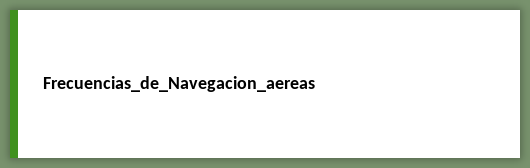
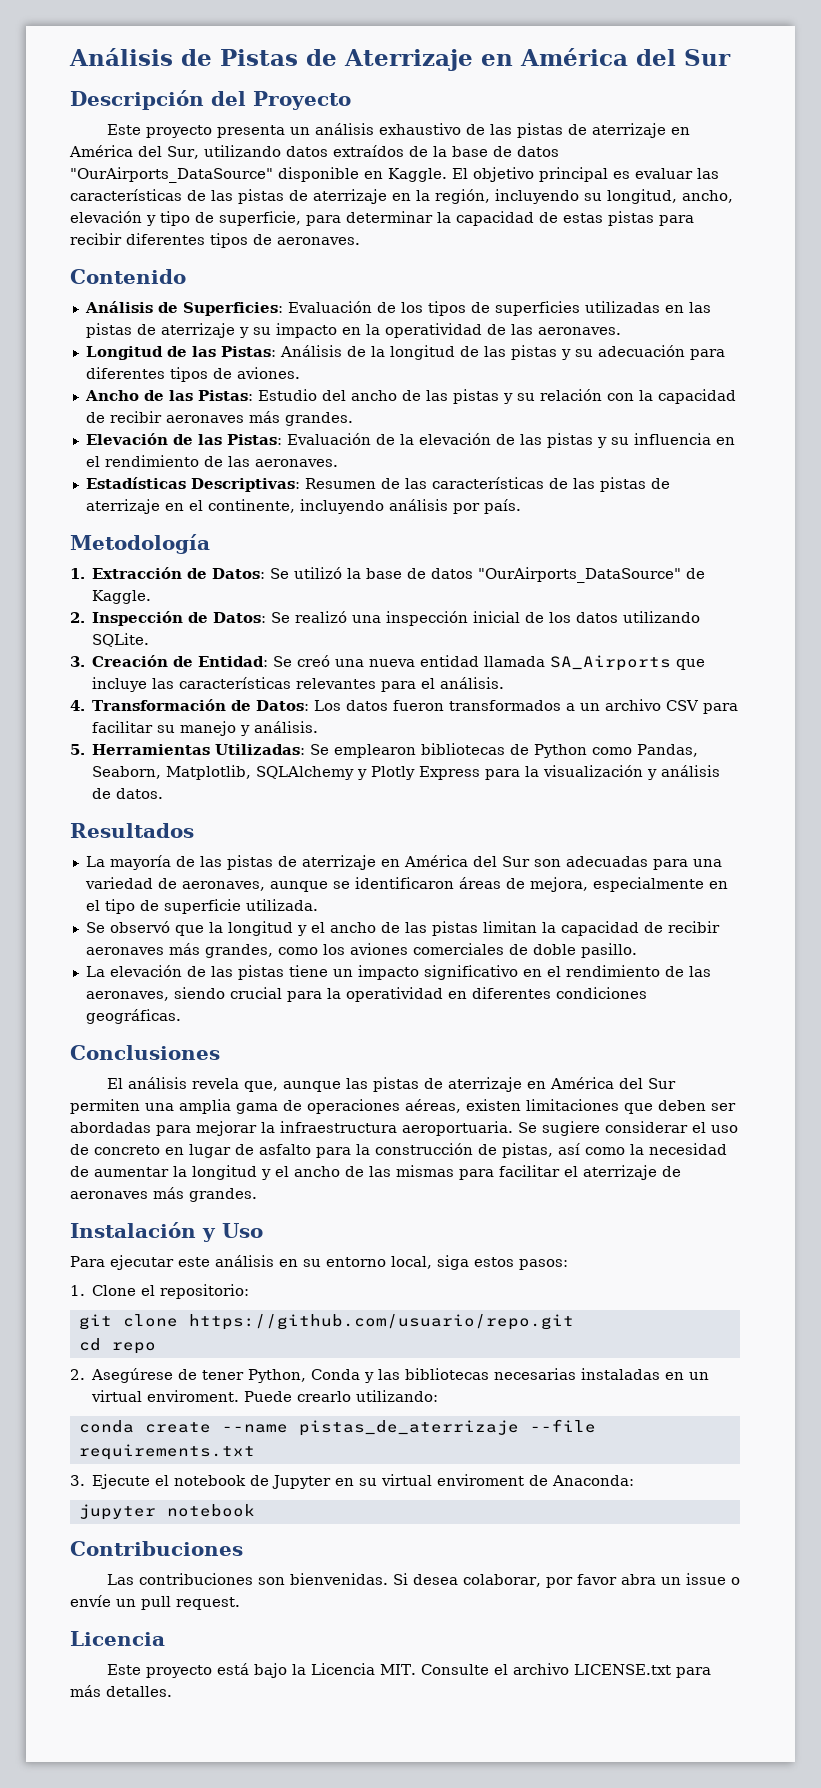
[43,76,315,92] Frecuencias_de_Navegacion_aereas -> [69,48,731,71] [70,90,351,110] [106,123,690,138] [69,145,559,159] [70,167,719,183] [70,189,733,204] [70,211,694,226] [70,233,360,248] [70,269,186,284] [84,301,711,316] [85,323,621,338] [85,345,725,360] [85,367,300,382] [84,389,736,404] [85,411,353,426] [85,433,735,448] [85,455,338,467] [85,477,670,492] [85,499,521,514] [70,534,210,554] [70,567,706,583] [92,590,152,604] [70,611,701,626] [92,633,150,647] [70,655,706,671] [92,677,505,692] [70,699,739,714] [92,721,319,736] [70,743,699,758] [92,765,721,780] [92,788,164,799] [70,823,194,838] [85,855,722,870] [84,877,728,892] [85,899,318,914] [85,921,720,936] [85,943,637,958] [85,965,711,980] [85,987,647,1002] [85,1009,181,1024] [70,1045,220,1060] [106,1077,676,1092] [70,1099,736,1114] [70,1121,738,1136] [70,1143,727,1158] [70,1165,681,1180] [70,1187,257,1202] [70,1222,263,1242] [70,1255,568,1270] [70,1284,250,1299] [78,1314,574,1330] [78,1338,156,1354] [70,1368,710,1383] [91,1390,439,1402] [78,1419,596,1436] [78,1444,255,1460] [70,1474,635,1489] [78,1504,255,1520] [70,1541,243,1556] [106,1573,740,1588] [70,1595,240,1610] [70,1631,165,1646] [106,1663,711,1678] [70,1685,172,1697] Análisis de Pistas de Aterrizaje en América del Sur // Descripción del Proyecto // Este proyecto presenta un análisis exhaustivo de las pistas de aterrizaje en América del Sur, utilizando datos extraídos de la base de datos "OurAirports_DataSource" disponible en Kaggle. El objetivo principal es evaluar las características de las pistas de aterrizaje en la región, incluyendo su longitud, ancho, elevación y tipo de superficie, para determinar la capacidad de estas pistas para recibir diferentes tipos de aeronaves. // Contenido // Análisis de Superficies: Evaluación de los tipos de superficies utilizadas en las pistas de aterrizaje y su impacto en la operatividad de las aeronaves. // Longitud de las Pistas: Análisis de la longitud de las pistas y su adecuación para diferentes tipos de aviones. // Ancho de las Pistas: Estudio del ancho de las pistas y su relación con la capacidad de recibir aeronaves más grandes. // Elevación de las Pistas: Evaluación de la elevación de las pistas y su influencia en el rendimiento de las aeronaves. // Estadísticas Descriptivas: Resumen de las características de las pistas de aterrizaje en el continente, incluyendo análisis por país. // Metodología // 1. Extracción de Datos: Se utilizó la base de datos "OurAirports_DataSource" de Kaggle. // 2. Inspección de Datos: Se realizó una inspección inicial de los datos utilizando SQLite. // 3. Creación de Entidad: Se creó una nueva entidad llamada SA_Airports que incluye las características relevantes para el análisis. // 4. Transformación de Datos: Los datos fueron transformados a un archivo CSV para facilitar su manejo y análisis. // 5. Herramientas Utilizadas: Se emplearon bibliotecas de Python como Pandas, Seaborn, Matplotlib, SQLAlchemy y Plotly Express para la visualización y análisis de datos. // Resultados // La mayoría de las pistas de aterrizaje en América del Sur son adecuadas para una variedad de aeronaves, aunque se identificaron áreas de mejora, especialmente en el tipo de superficie utilizada. // Se observó que la longitud y el ancho de las pistas limitan la capacidad de recibir aeronaves más grandes, como los aviones comerciales de doble pasillo. // La elevación de las pistas tiene un impacto significativo en el rendimiento de las aeronaves, siendo crucial para la operatividad en diferentes condiciones geográficas. // Conclusiones // El análisis revela que, aunque las pistas de aterrizaje en América del Sur permiten una amplia gama de operaciones aéreas, existen limitaciones que deben ser abordadas para mejorar la infraestructura aeroportuaria. Se sugiere considerar el uso de concreto en lugar de asfalto para la construcción de pistas, así como la necesidad de aumentar la longitud y el ancho de las mismas para facilitar el aterrizaje de aeronaves más grandes. // Instalación y Uso // Para ejecutar este análisis en su entorno local, siga estos pasos: // 1. Clone el repositorio: // git clone https://github.com/usuario/repo.git // cd repo // 2. Asegúrese de tener Python, Conda y las bibliotecas necesarias instaladas en un virtual enviroment. Puede crearlo utilizando: // conda create --name pistas_de_aterrizaje --file requirements.txt // 3. Ejecute el notebook de Jupyter en su virtual enviroment de Anaconda: // jupyter notebook // Contribuciones // Las contribuciones son bienvenidas. Si desea colaborar, por favor abra un issue o envíe un pull request. // Licencia // Este proyecto está bajo la Licencia MIT. Consulte el archivo LICENSE.txt para más detalles.

